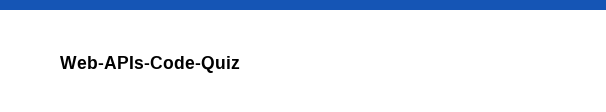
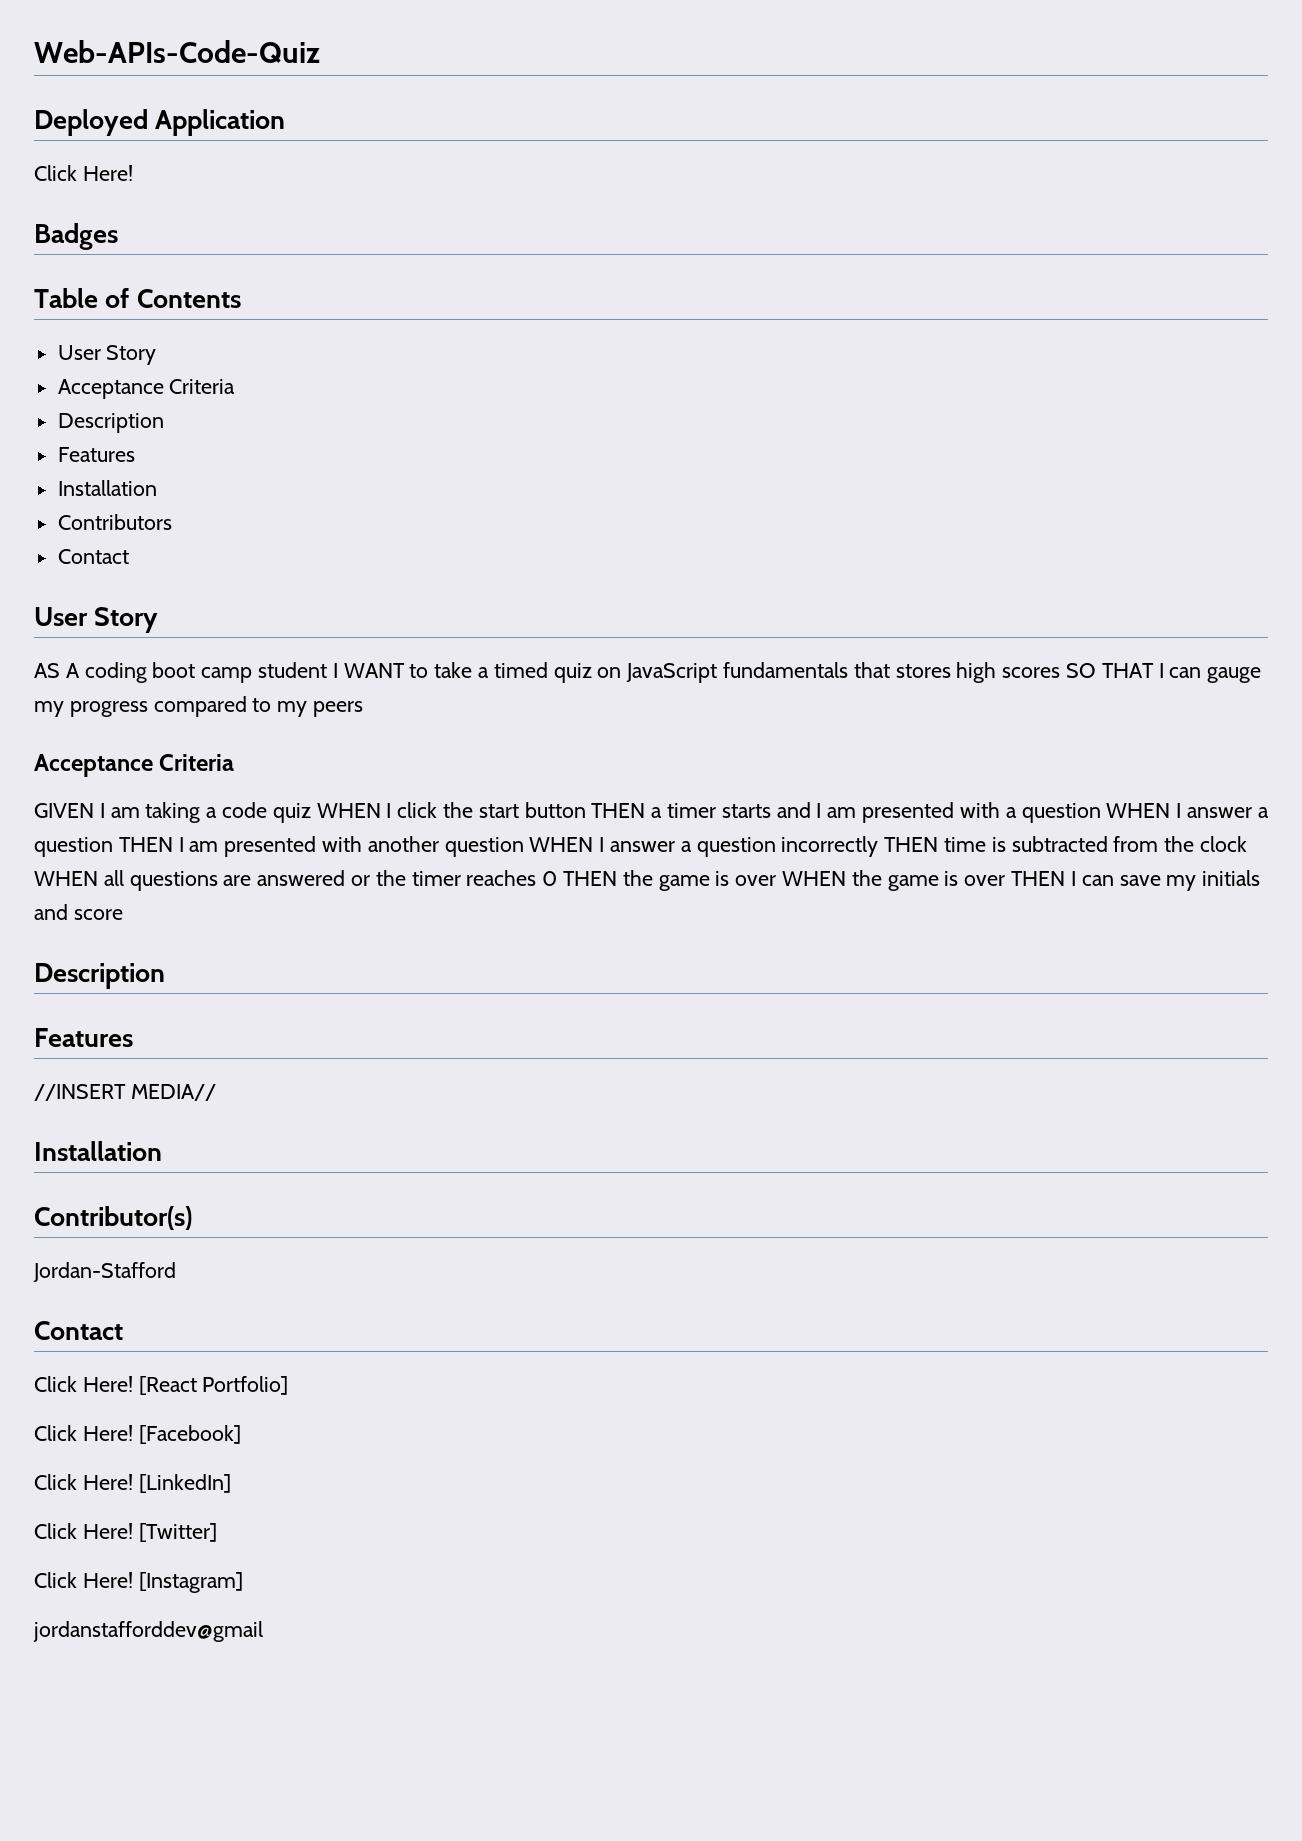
(240, 64) none -> [34,109,286,136] [34,165,133,181] [34,223,118,250] [34,288,241,308] [57,345,157,365] [57,379,236,399] [57,413,164,433] [57,447,135,462] [57,480,157,496] [57,514,172,530] [57,549,129,564] [34,607,159,633] [34,662,1262,683] [34,696,364,717] [34,754,235,777] [34,802,1269,823] [34,836,1248,857] [34,870,1261,891] [34,904,123,920] [34,963,165,989] [34,1028,133,1047] [34,1084,216,1101] [34,1141,162,1161] [34,1206,192,1230] [33,1262,176,1282] [34,1321,123,1340] [34,1376,289,1395] [34,1425,241,1444] [34,1474,231,1493] [34,1523,217,1542] [34,1572,243,1593] [33,1621,263,1642] // Deployed Application // Click Here! // Badges // Table of Contents // User Story // Acceptance Criteria // Description // Features // Installation // Contributors // Contact // User Story // AS A coding boot camp student I WANT to take a timed quiz on JavaScript fundamentals that stores high scores SO THAT I can gauge my progress compared to my peers // Acceptance Criteria // GIVEN I am taking a code quiz WHEN I click the start button THEN a timer starts and I am presented with a question WHEN I answer a question THEN I am presented with another question WHEN I answer a question incorrectly THEN time is subtracted from the clock WHEN all questions are answered or the timer reaches 0 THEN the game is over WHEN the game is over THEN I can save my initials and score // Description // Features // //INSERT MEDIA// // Installation // Contributor(s) // Jordan-Stafford // Contact // Click Here! [React Portfolio] // Click Here! [Facebook] // Click Here! [LinkedIn] // Click Here! [Twitter] // Click Here! [Instagram] // jordanstafforddev@gmail

